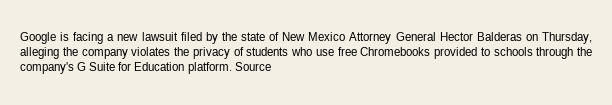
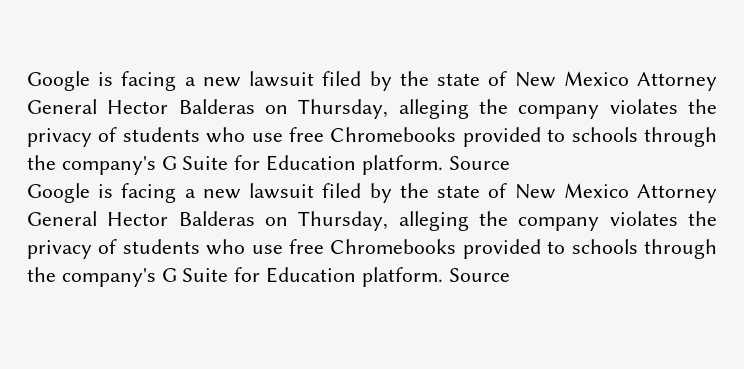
(271, 66) none -> [27,183,717,203] [27,211,717,231] [27,239,717,259] [27,267,510,287] // Google is facing a new lawsuit filed by the state of New Mexico Attorney General Hector Balderas on Thursday, alleging the company violates the privacy of students who use free Chromebooks provided to schools through the company's G Suite for Education platform. Source

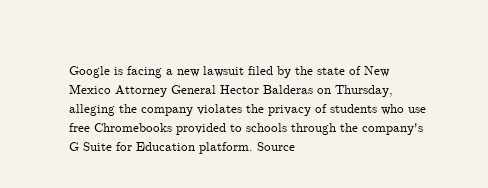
[27,183,717,203] [27,211,717,231] [27,239,717,259] [27,267,510,287] // Google is facing a new lawsuit filed by the state of New Mexico Attorney General Hector Balderas on Thursday, alleging the company violates the privacy of students who use free Chromebooks provided to schools through the company's G Suite for Education platform. Source -> (295, 146) none

